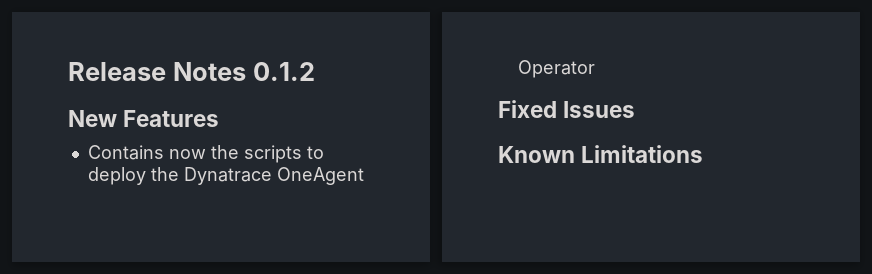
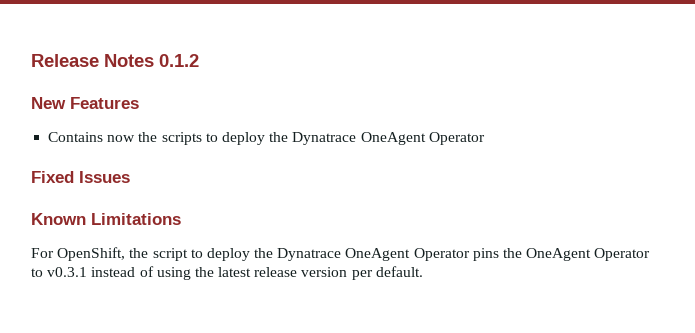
(704, 154) none -> [31,247,651,261] [31,266,423,280] // For OpenShift, the script to deploy the Dynatrace OneAgent Operator pins the OneAgent Operator to v0.3.1 instead of using the latest release version per default.

